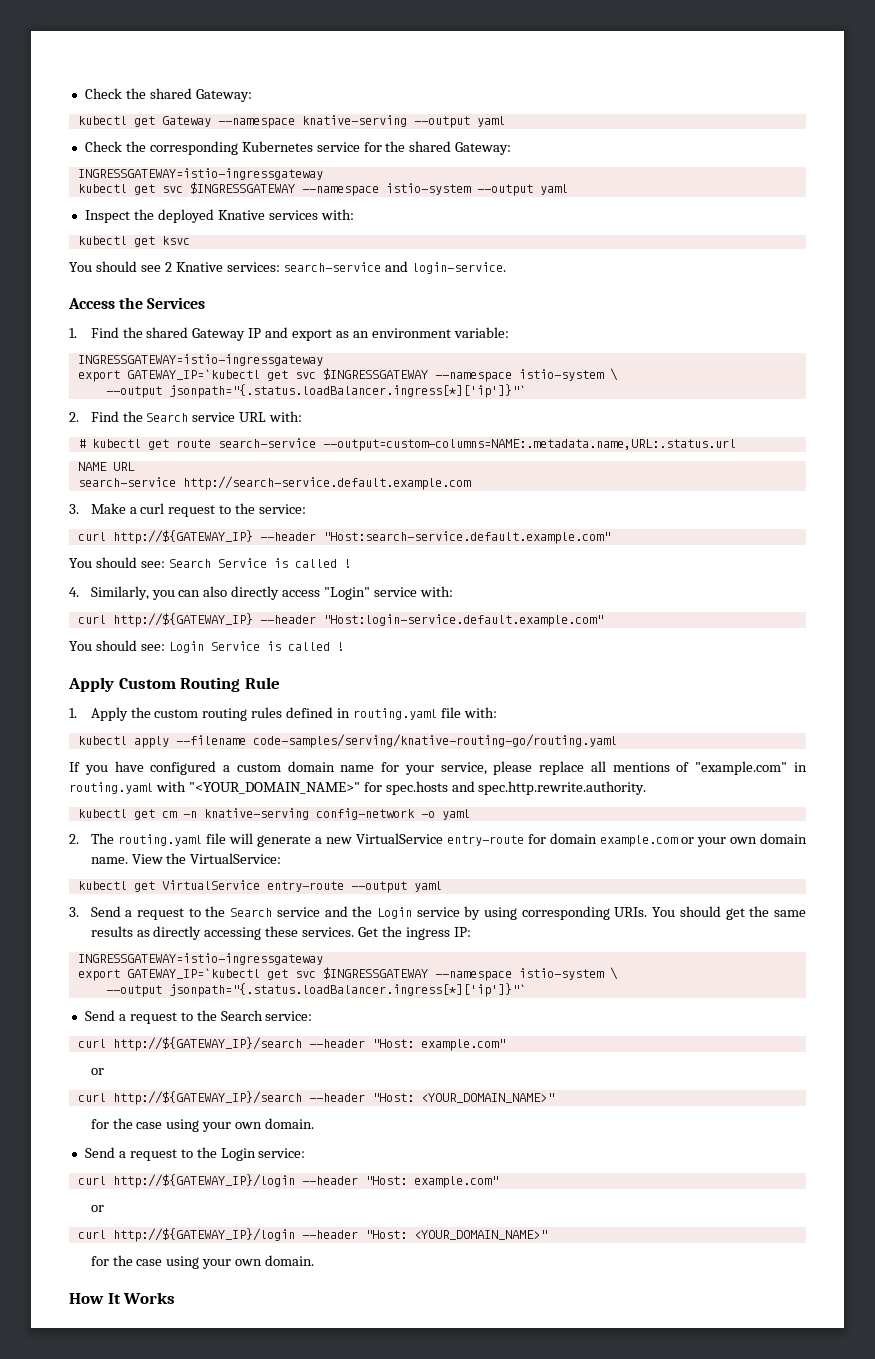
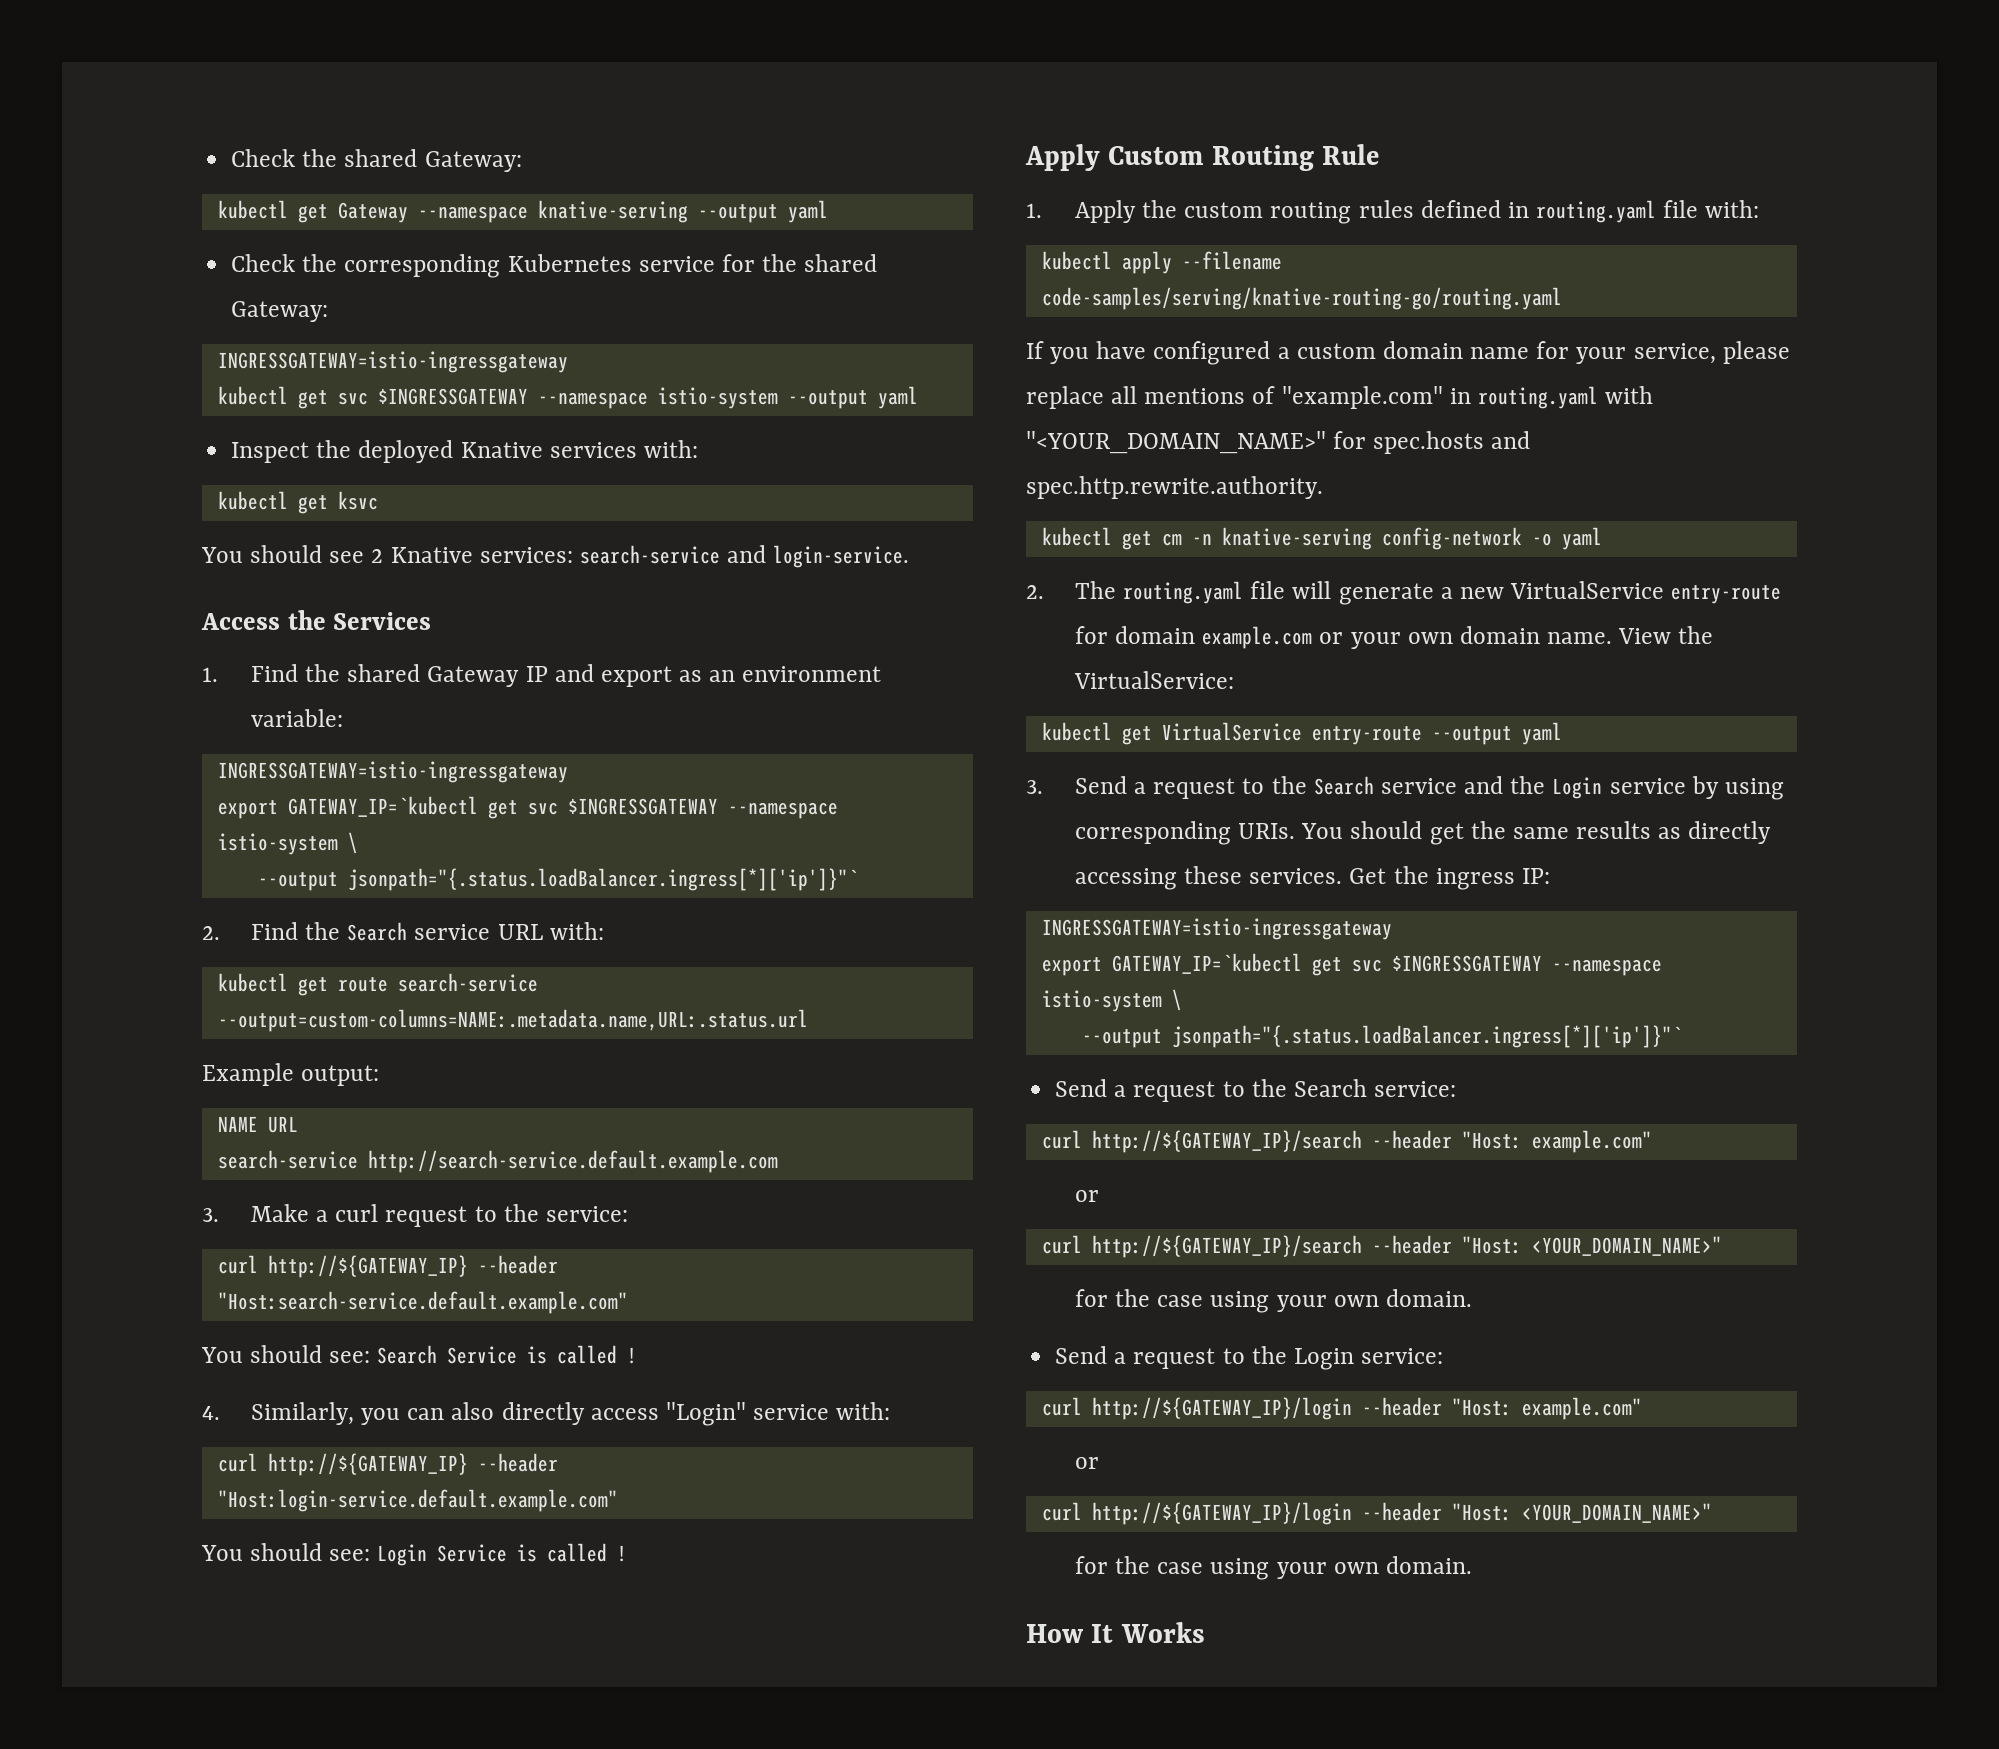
[77,439,86,448] # -> (604, 931) none
(736, 445) none -> [202,1063,380,1086] // Example output:

